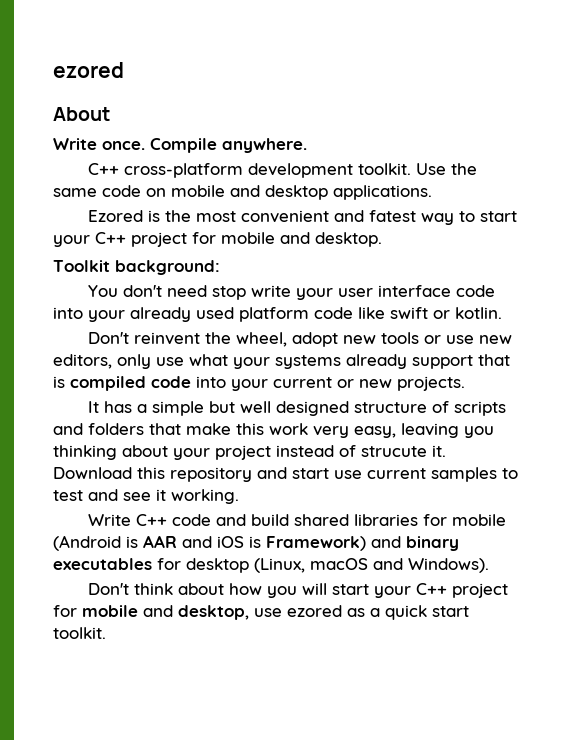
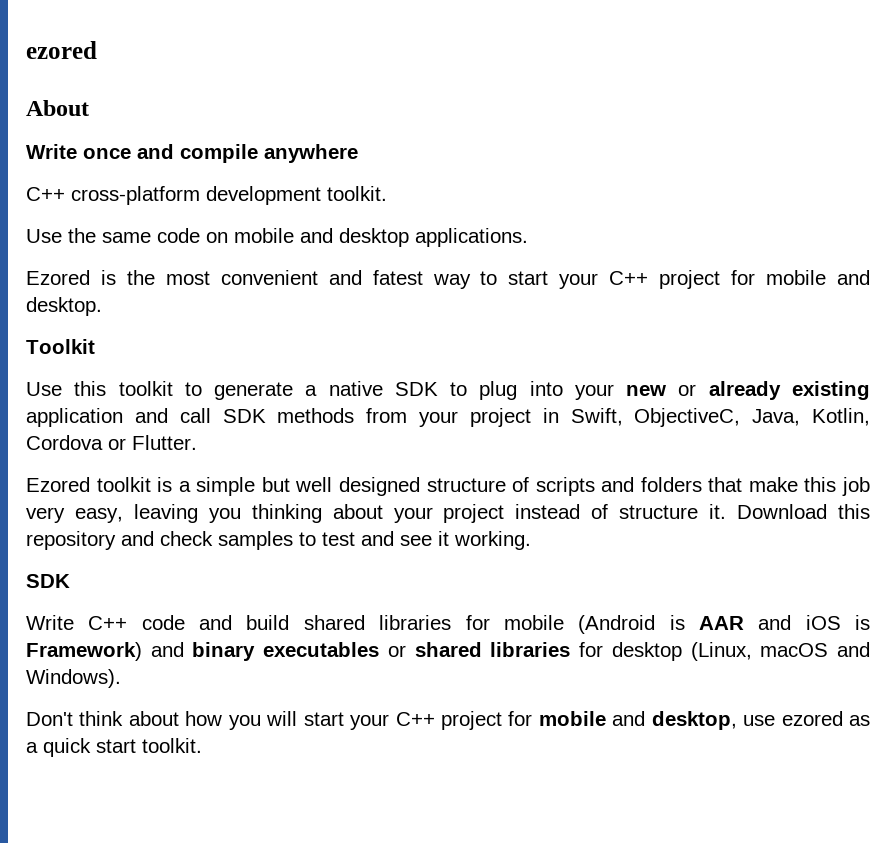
[102,138,307,153] once. Compile anywhere. -> [83,144,358,163] once and compile anywhere
(411, 169) none -> (387, 193) //
[115,260,220,275] [87,285,495,300] [53,307,502,322] [87,332,512,347] [53,354,510,369] [53,376,465,391] [87,401,132,413] background: // You don't need stop write your user interface code into your already used platform code like swift or kotlin. // Don't reinvent the wheel, adopt new tools or use new editors, only use what your systems already support that is compiled code into your current or new projects. // It has -> [26,381,870,400] [26,408,871,427] [26,435,197,450] [26,477,173,492] // Use this toolkit to generate a native SDK to plug into your new or already existing application and call SDK methods from your project in Swift, ObjectiveC, Java, Kotlin, Cordova or Flutter. // Ezored toolkit is
[269,423,308,435] work -> [842,477,870,496] job
[361,446,427,457] strucute -> [619,505,699,519] structure
[292,468,426,479] start use current -> [160,531,213,546] check
(239, 496) none -> [26,574,70,588] // SDK
(152, 564) none -> [387,642,571,657] or shared libraries

